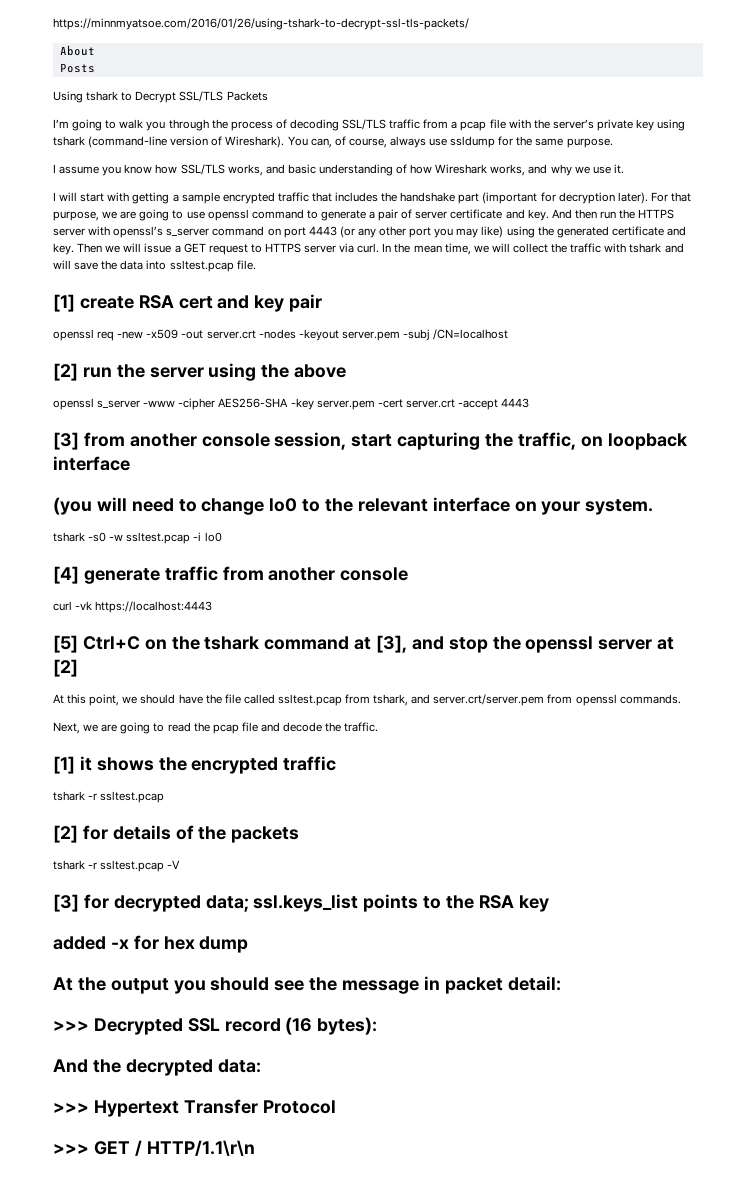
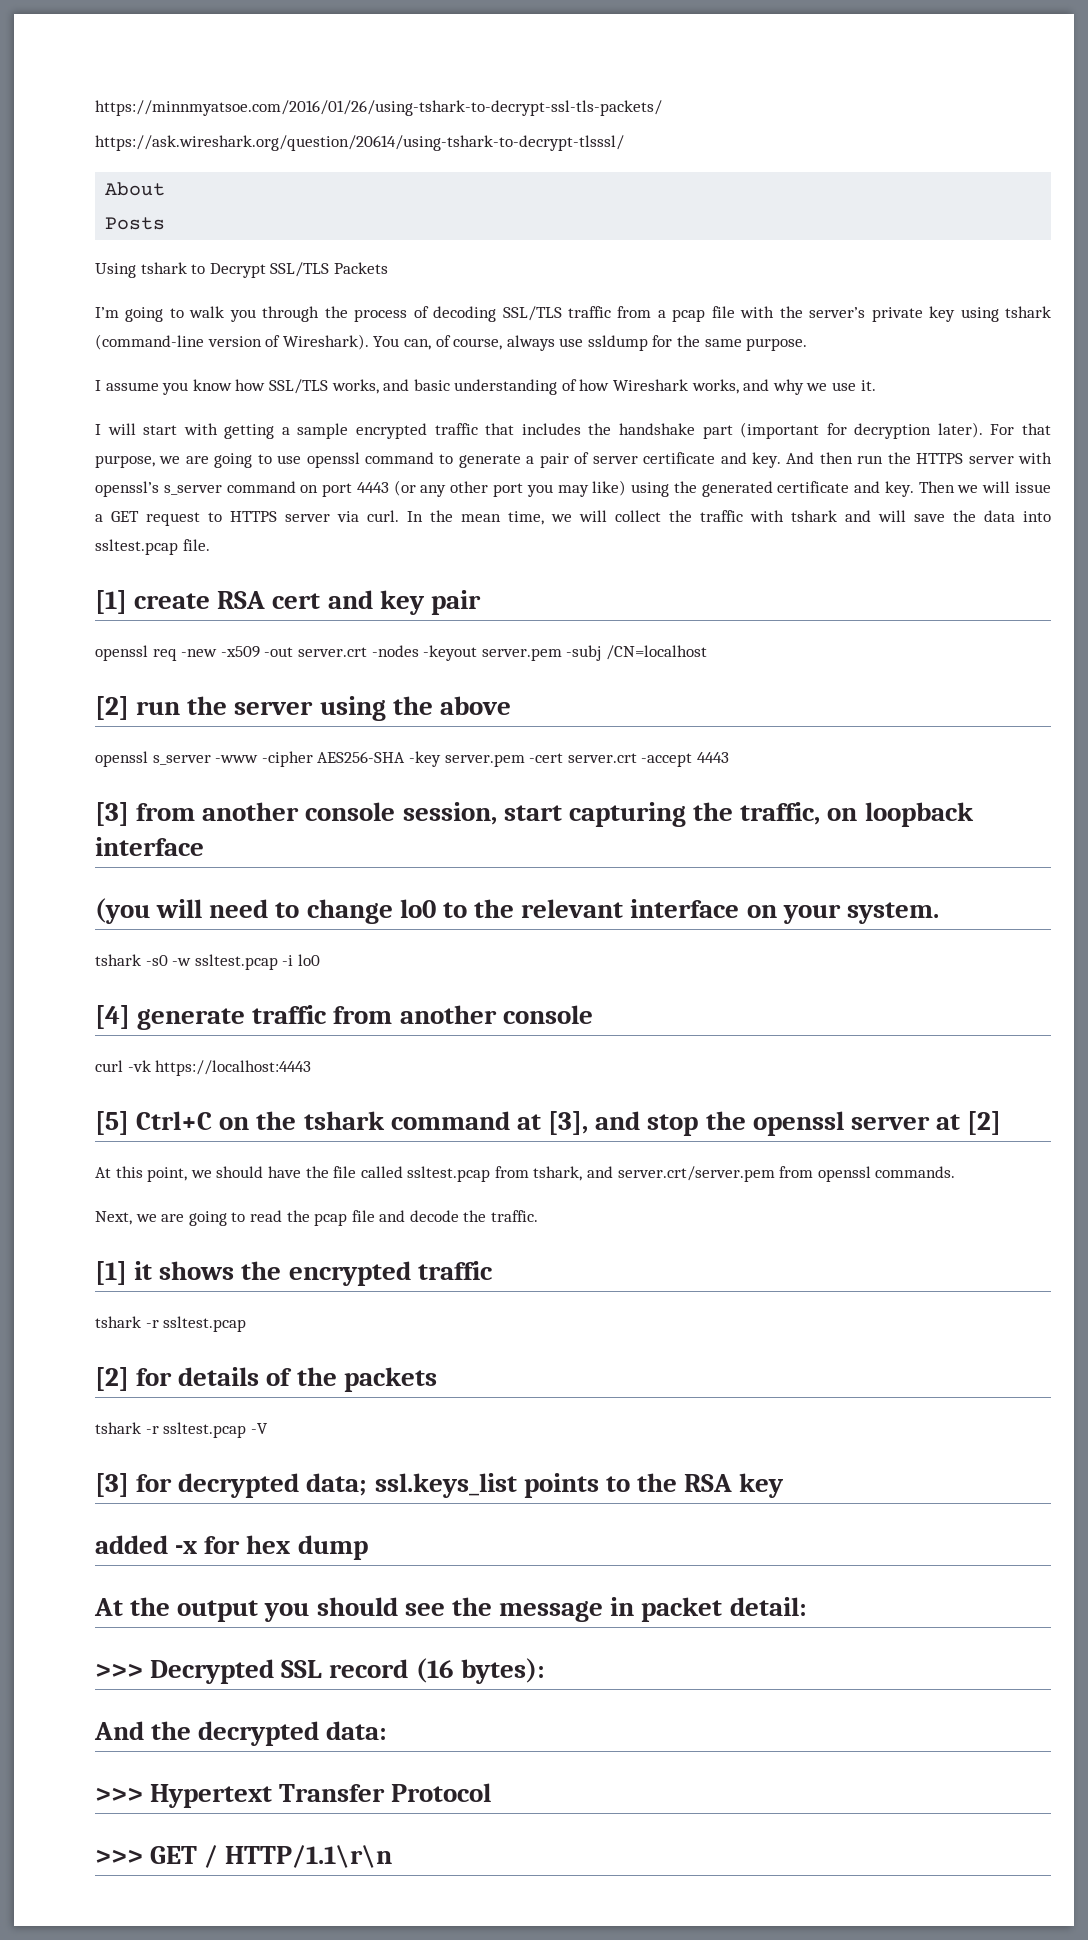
(469, 24) none -> [95,135,624,151] // https://ask.wireshark.org/question/20614/using-tshark-to-decrypt-tlsssl/

